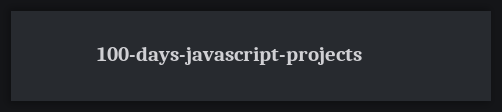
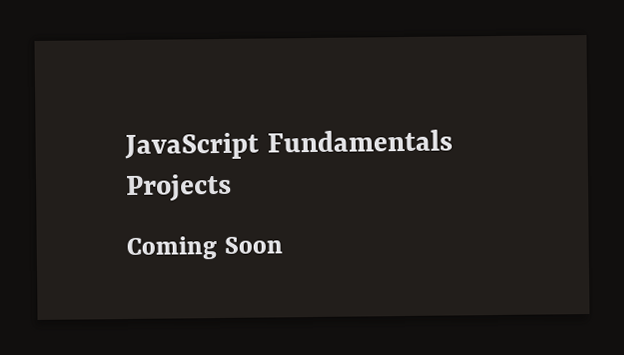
[97,46,362,65] 100-days-javascript-projects -> [124,129,453,161] [125,173,232,203] [126,236,283,261] JavaScript Fundamentals Projects // Coming Soon

